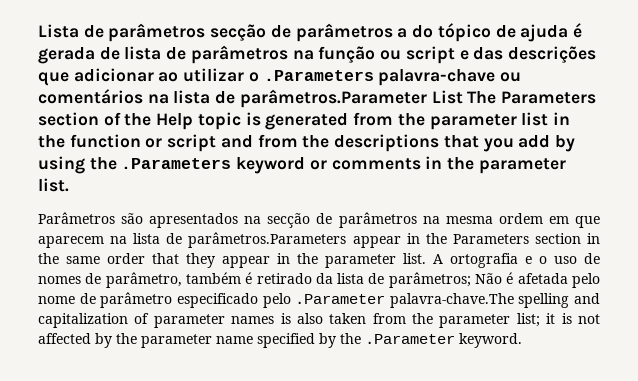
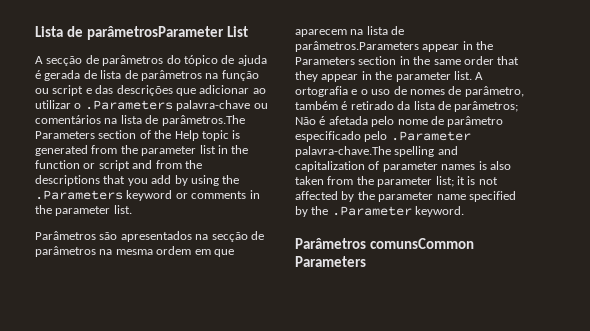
[108,23,408,42] parâmetros secção de parâmetros a -> [86,26,248,40] [35,55,164,66] parâmetrosParameter List // A secção de parâmetros
[239,89,497,108] parâmetros.Parameter List The -> [161,115,245,126] parâmetros.The
(522, 340) none -> [295,238,474,249] [295,256,366,267] // Parâmetros comunsCommon Parameters

